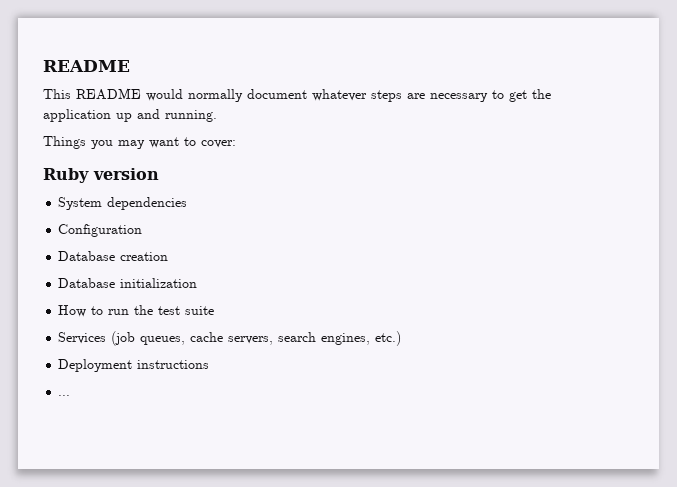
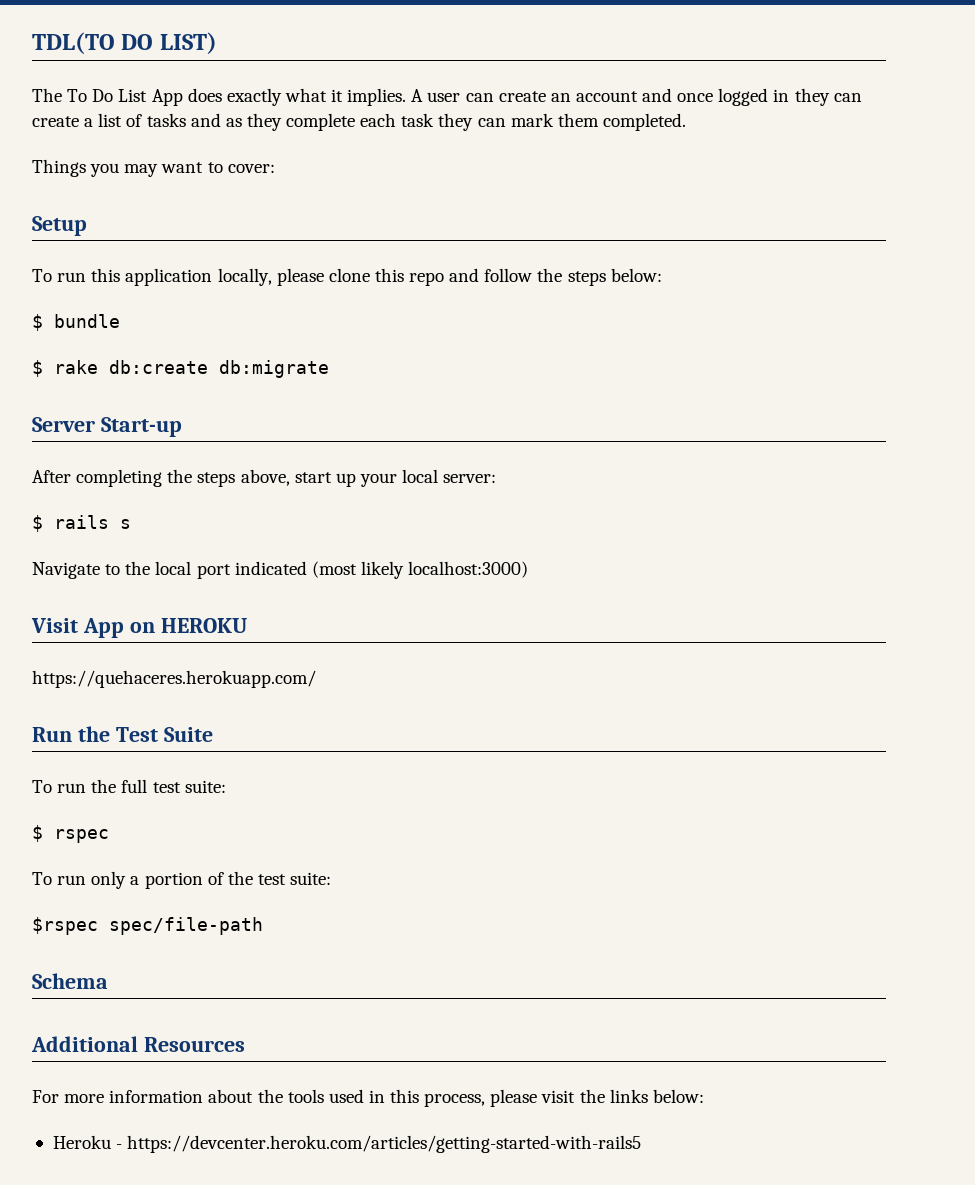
[43,60,130,72] [43,88,551,102] [43,109,217,122] README // This README would normally document whatever steps are necessary to get the application up and running. -> [32,32,217,54] [32,88,862,106] [32,113,686,131] TDL(TO DO LIST) // The To Do List App does exactly what it implies. A user can create an account and once logged in they can create a list of tasks and as they complete each task they can mark them completed.
[43,168,159,183] [58,197,188,210] [58,224,143,237] [58,251,169,261] [58,278,198,288] [58,305,215,317] [58,331,402,346] [58,359,210,372] [58,395,71,396] Ruby version // System dependencies // Configuration // Database creation // Database initialization // How to run the test suite // Services (job queues, cache servers, search engines, etc.) // Deployment instructions // ... -> [32,216,87,236] [32,268,662,286] [32,314,120,331] [32,360,329,378] [32,417,182,437] [32,469,497,487] [32,515,131,532] [32,561,529,579] [31,618,247,638] [32,670,316,688] [32,726,213,742] [32,779,226,793] [32,825,109,843] [32,871,332,889] [32,917,263,935] [32,973,108,989] [31,1036,245,1052] [32,1089,704,1107] [52,1135,642,1153] Setup // To run this application locally, please clone this repo and follow the steps below: // $ bundle // $ rake db:create db:migrate // Server Start-up // After completing the steps above, start up your local server: // $ rails s // Navigate to the local port indicated (most likely localhost:3000) // Visit App on HEROKU // https://quehaceres.herokuapp.com/ // Run the Test Suite // To run the full test suite: // $ rspec // To run only a portion of the test suite: // $rspec spec/file-path // Schema // Additional Resources // For more information about the tools used in this process, please visit the links below: // Heroku - https://devcenter.heroku.com/articles/getting-started-with-rails5

